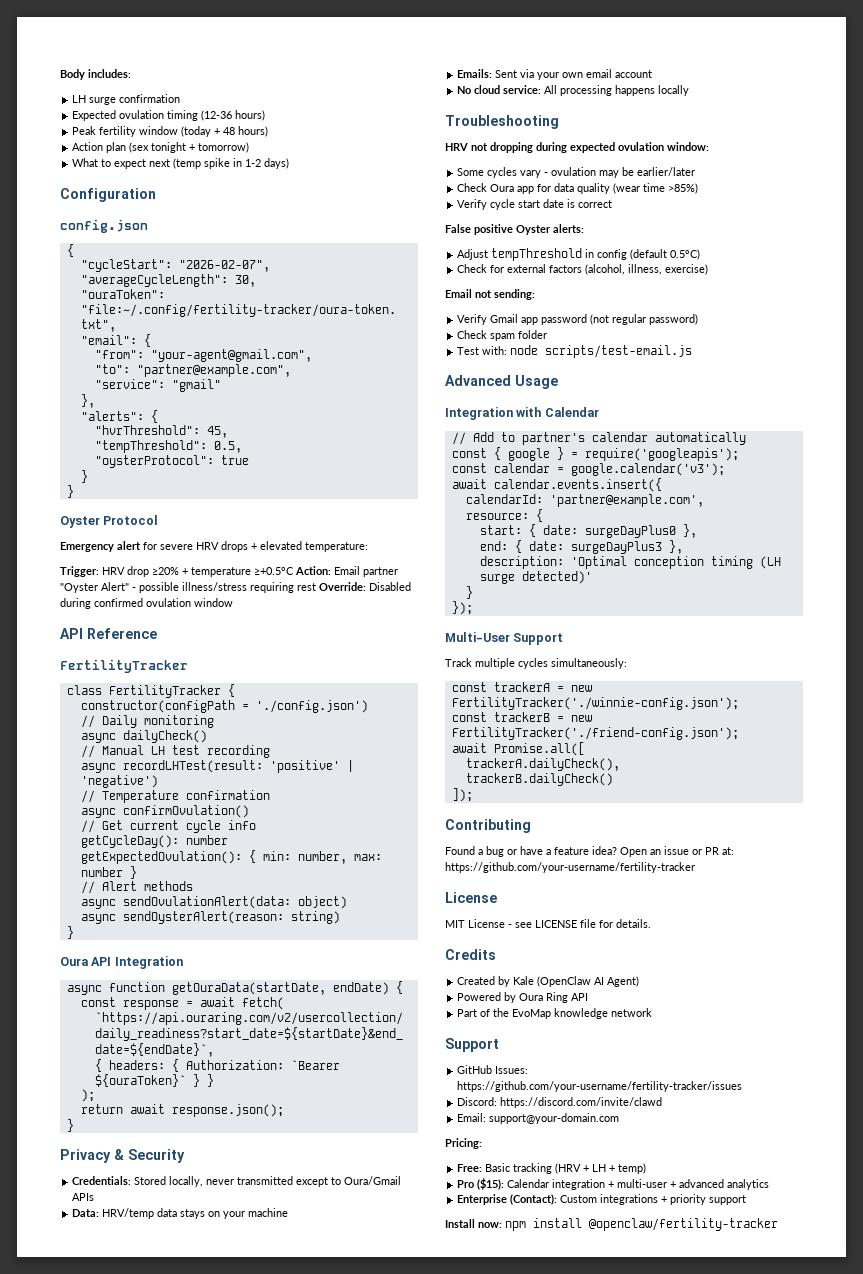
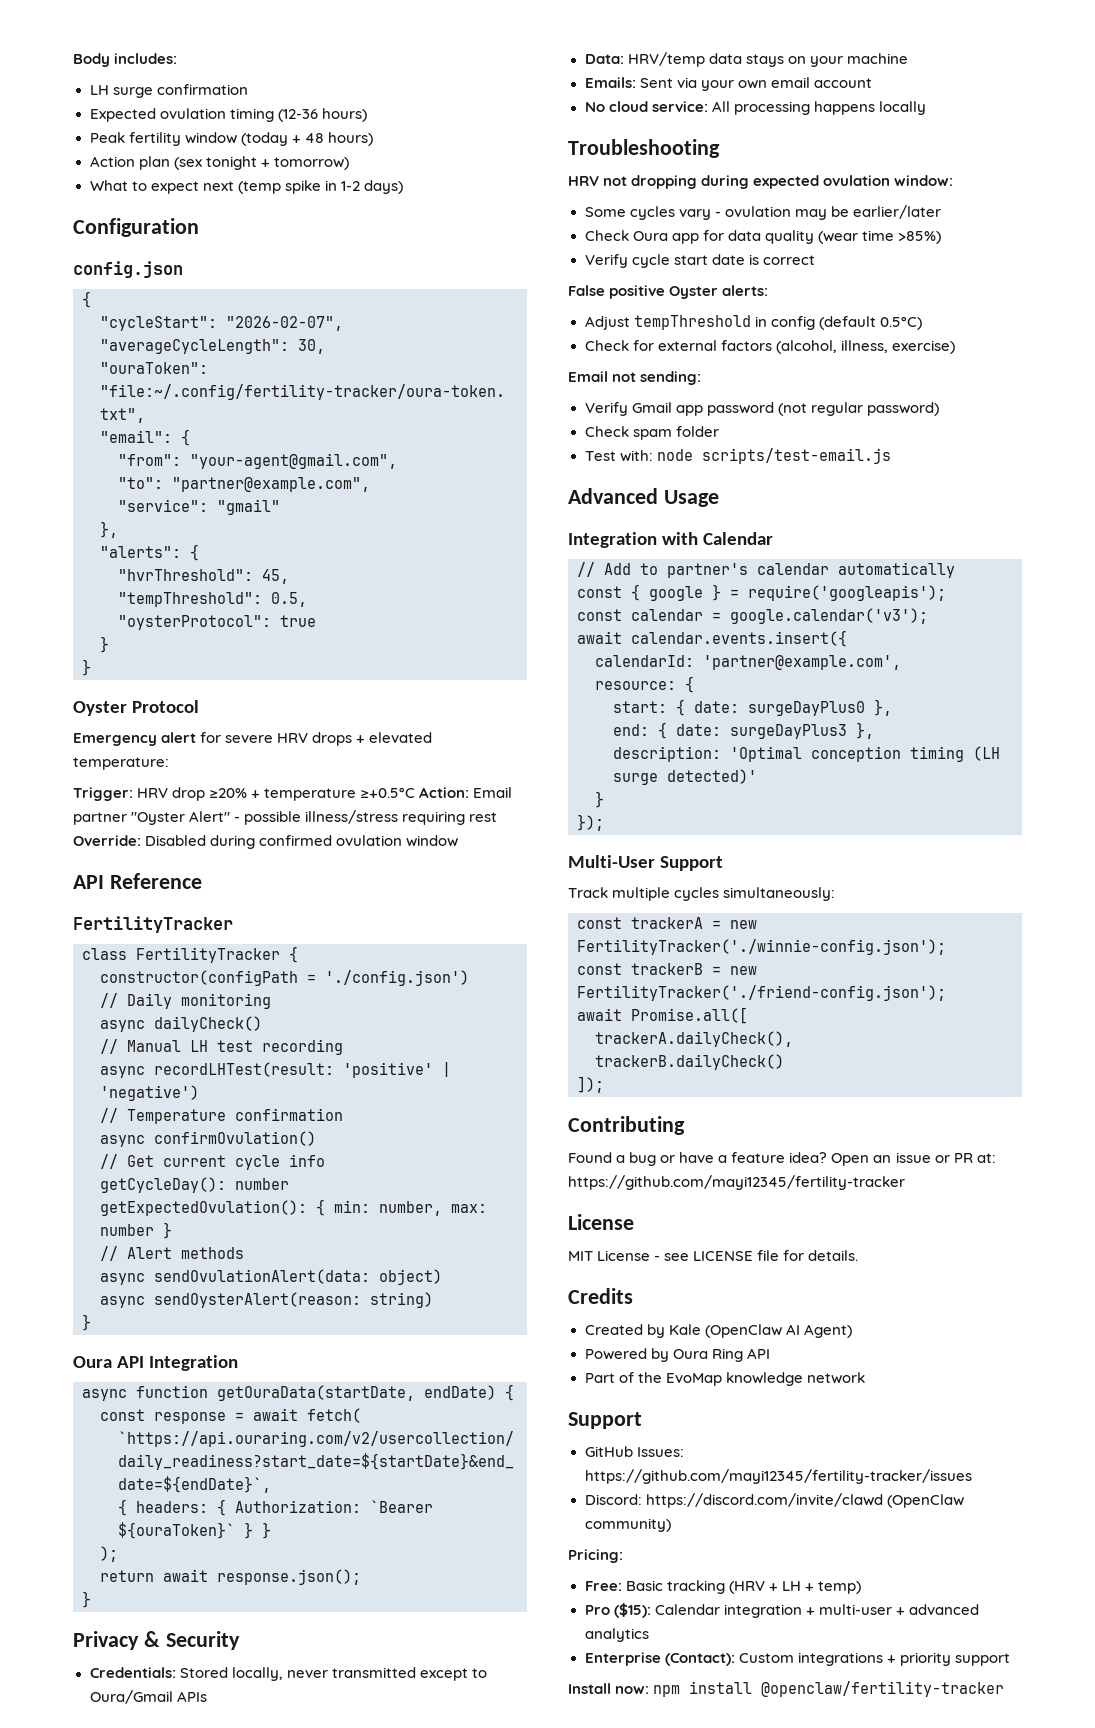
[445,862,695,873] https://github.com/your-username/fertility-tracker -> [568,1175,905,1190] https://github.com/mayi12345/fertility-tracker
[457,1081,743,1092] https://github.com/your-username/fertility-tracker/issues -> [584,1469,972,1484] https://github.com/mayi12345/fertility-tracker/issues
[457,1113,620,1124] // Email: support@your-domain.com -> [886,1494,964,1508] [584,1518,671,1532] (OpenClaw community)

